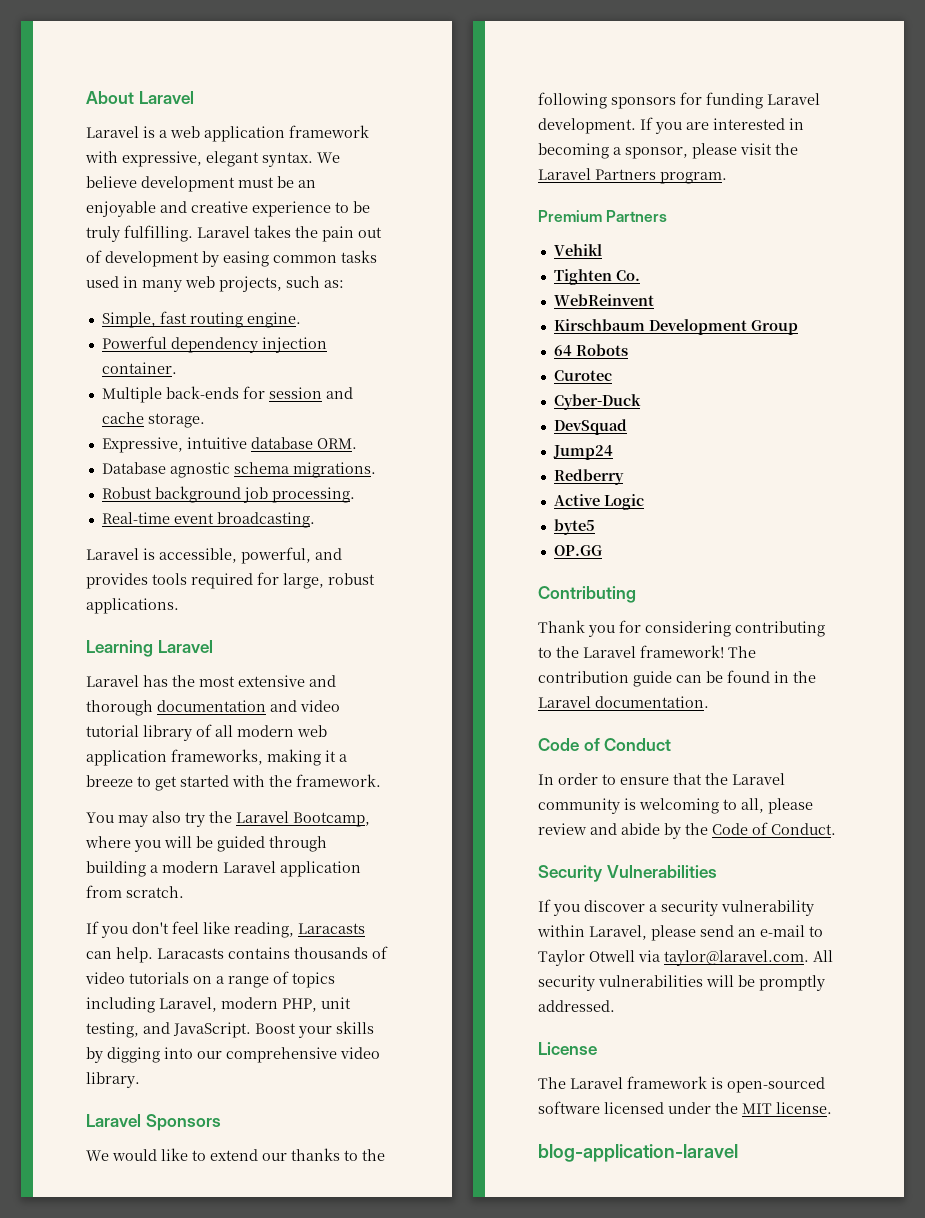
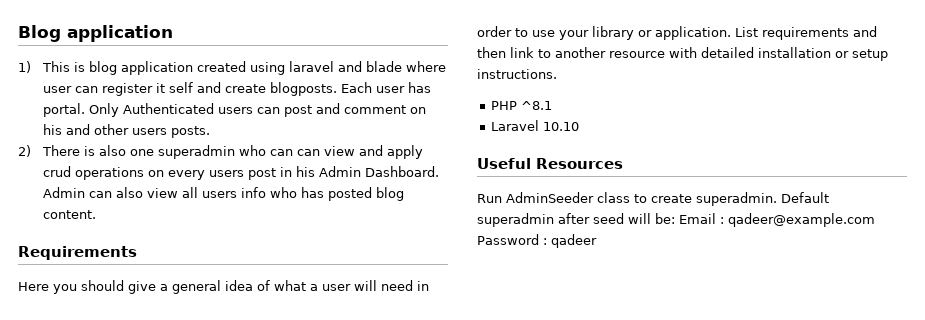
[86,91,194,104] [86,125,369,142] [85,151,340,167] [86,176,316,192] [86,201,370,217] [86,225,382,242] [86,250,377,267] [86,276,344,292] [101,311,301,328] [101,336,327,353] [101,362,177,374] [101,386,353,403] [101,412,205,428] [101,437,357,453] [101,462,376,478] [101,486,355,503] [101,512,315,528] [86,547,342,564] [86,572,375,589] [86,598,179,614] [86,640,213,657] [86,675,336,687] [86,700,340,716] [86,724,327,741] [86,749,347,766] [86,774,381,791] [86,811,370,827] [85,836,327,852] [86,861,361,877] [86,885,184,898] [86,921,365,938] [86,946,388,963] [85,971,335,988] [86,997,351,1013] [86,1021,374,1038] [86,1047,380,1063] [86,1072,140,1088] [86,1114,221,1131] [86,1148,385,1161] [538,92,820,109] [538,117,804,134] [538,143,798,159] [538,168,727,184] [538,210,668,222] [553,244,602,256] [553,269,640,285] [553,294,654,306] [553,319,798,335] [553,344,628,356] [553,370,612,381] [553,394,641,410] [553,419,627,435] [552,445,613,460] [553,469,624,485] [553,494,644,510] [553,519,595,535] [553,545,602,556] [538,586,636,603] [538,620,825,637] [538,645,756,658] [538,670,816,687] [538,696,709,708] [538,738,672,751] [538,773,785,785] [538,798,813,814] [538,822,836,839] [538,865,717,882] [538,899,814,916] [537,925,823,941] [538,950,833,966] [538,975,825,991] [538,1000,615,1012] [538,1042,597,1055] [538,1076,825,1093] [538,1101,832,1114] [538,1144,738,1162] About Laravel // Laravel is a web application framework with expressive, elegant syntax. We believe development must be an enjoyable and creative experience to be truly fulfilling. Laravel takes the pain out of development by easing common tasks used in many web projects, such as: // Simple, fast routing engine. // Powerful dependency injection container. // Multiple back-ends for session and cache storage. // Expressive, intuitive database ORM. // Database agnostic schema migrations. // Robust background job processing. // Real-time event broadcasting. // Laravel is accessible, powerful, and provides tools required for large, robust applications. // Learning Laravel // Laravel has the most extensive and thorough documentation and video tutorial library of all modern web application frameworks, making it a breeze to get started with the framework. // You may also try the Laravel Bootcamp, where you will be guided through building a modern Laravel application from scratch. // If you don't feel like reading, Laracasts can help. Laracasts contains thousands of video tutorials on a range of topics including Laravel, modern PHP, unit testing, and JavaScript. Boost your skills by digging into our comprehensive video library. // Laravel Sponsors // We would like to extend our thanks to the following sponsors for funding Laravel development. If you are interested in becoming a sponsor, please visit the Laravel Partners program. // Premium Partners // Vehikl // Tighten Co. // WebReinvent // Kirschbaum Development Group // 64 Robots // Curotec // Cyber-Duck // DevSquad // Jump24 // Redberry // Active Logic // byte5 // OP.GG // Contributing // Thank you for considering contributing to the Laravel framework! The contribution guide can be found in the Laravel documentation. // Code of Conduct // In order to ensure that the Laravel community is welcoming to all, please review and abide by the Code of Conduct. // Security Vulnerabilities // If you discover a security vulnerability within Laravel, please send an e-mail to Taylor Otwell via taylor@laravel.com. All security vulnerabilities will be promptly addressed. // License // The Laravel framework is open-sourced software licensed under the MIT license. // blog-application-laravel -> [18,25,173,42] [18,61,446,75] [42,82,431,96] [42,103,426,117] [42,124,210,138] [18,145,423,159] [42,166,439,180] [42,187,404,201] [42,210,96,219] [18,246,137,260] [18,280,429,294] [477,26,877,40] [477,47,888,61] [477,69,557,79] [491,101,553,110] [491,120,580,131] [477,158,623,169] [477,192,829,206] [477,213,875,227] [477,234,597,248] Blog application // 1) This is blog application created using laravel and blade where user can register it self and create blogposts. Each user has portal. Only Authenticated users can post and comment on his and other users posts. // 2) There is also one superadmin who can can view and apply crud operations on every users post in his Admin Dashboard. Admin can also view all users info who has posted blog content. // Requirements // Here you should give a general idea of what a user will need in order to use your library or application. List requirements and then link to another resource with detailed installation or setup instructions. // PHP ^8.1 // Laravel 10.10 // Useful Resources // Run AdminSeeder class to create superadmin. Default superadmin after seed will be: Email : qadeer@example.com Password : qadeer

